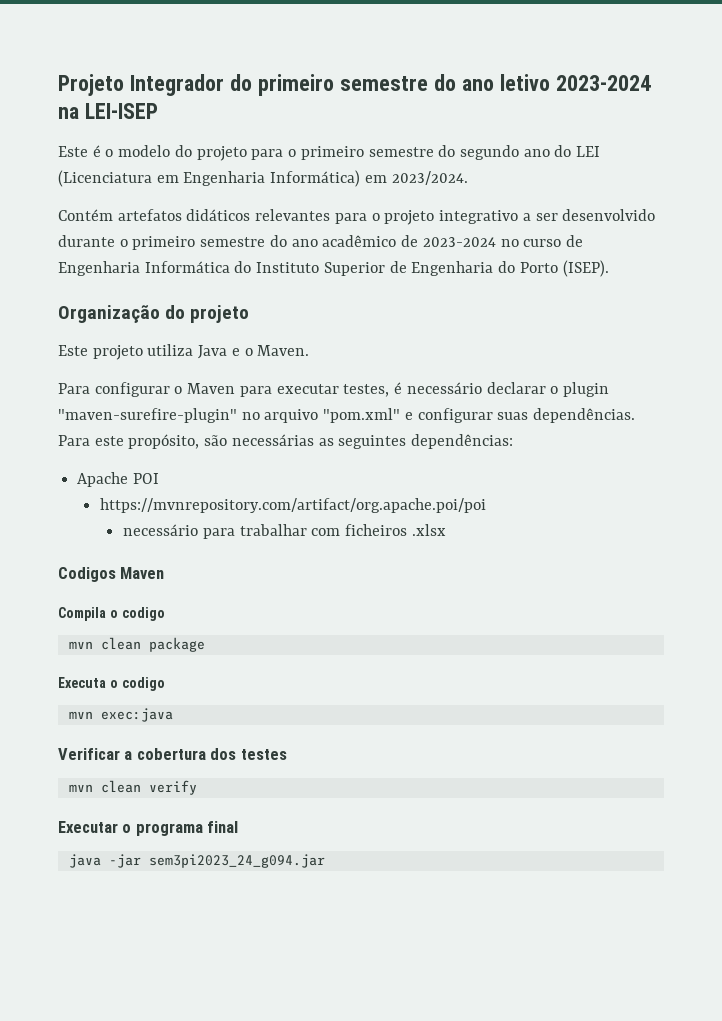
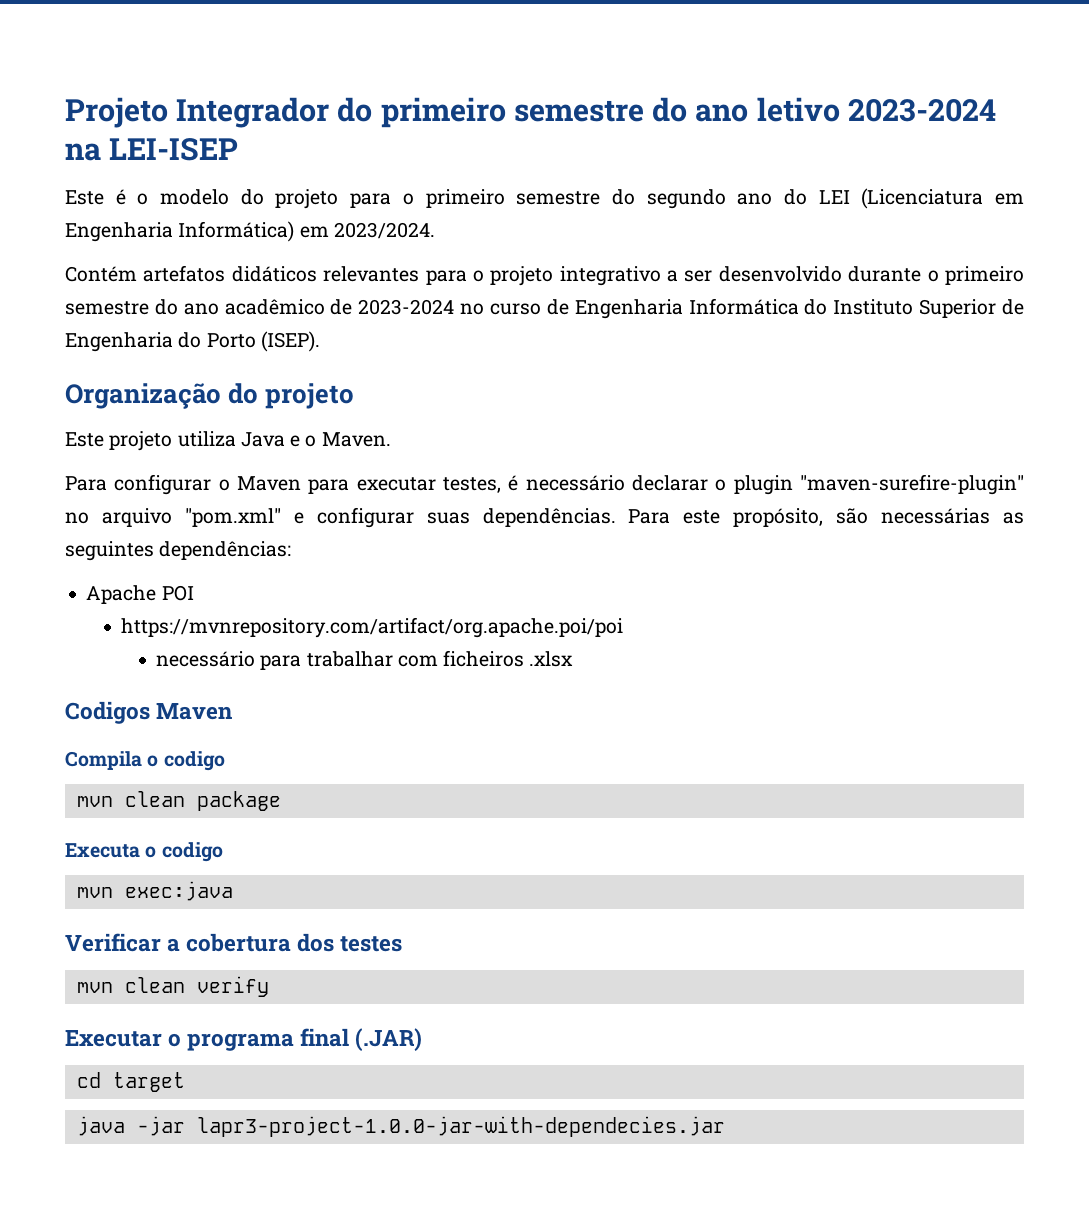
(239, 827) none -> [355,1028,423,1051] [76,1072,185,1092] (.JAR) // cd target
[148,854,325,868] sem3pi2023_24_g094.jar -> [196,1116,725,1137] lapr3-project-1.0.0-jar-with-dependecies.jar

